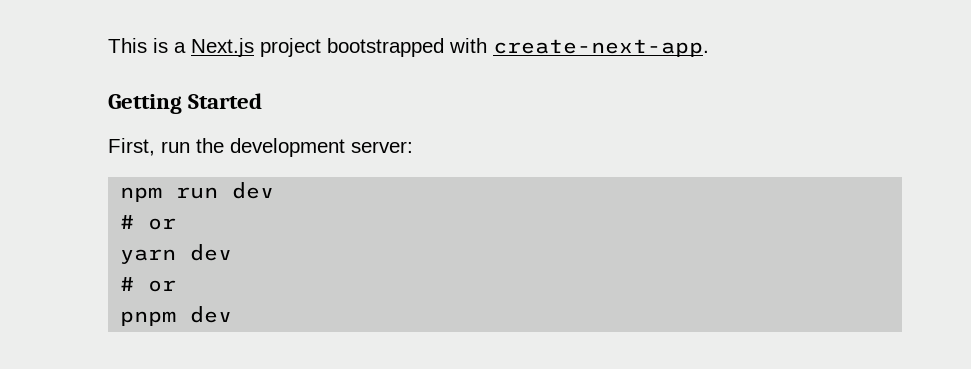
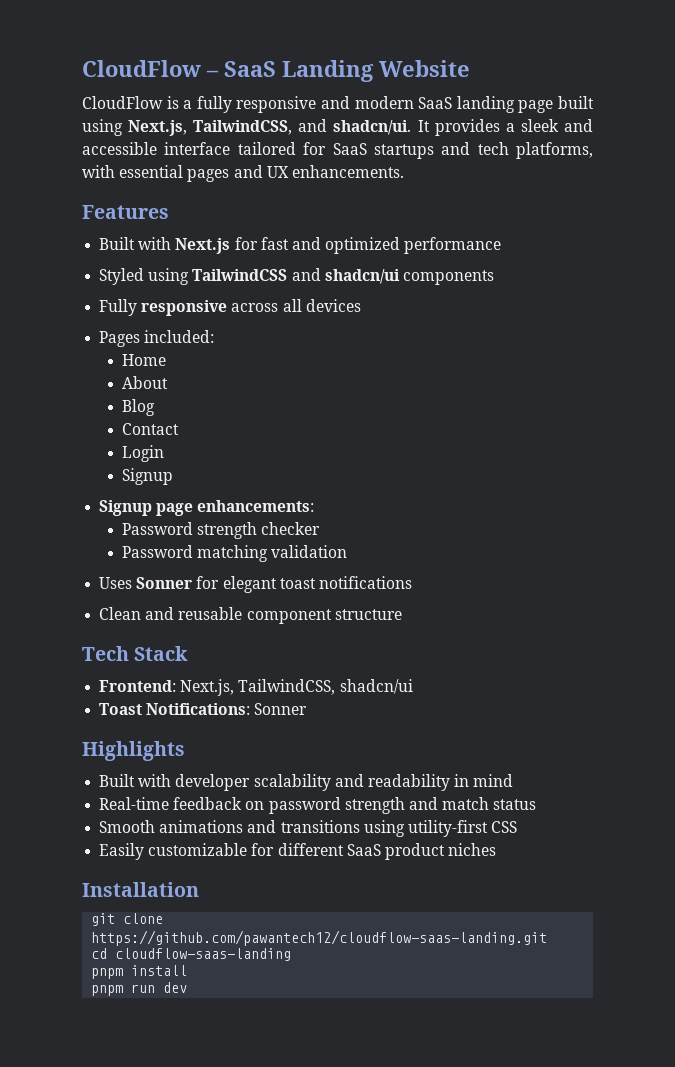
[108,38,709,57] [108,93,263,114] [108,138,413,157] [120,182,275,202] [120,215,177,230] [120,244,233,264] [120,277,177,292] [120,311,177,326] This is a Next.js project bootstrapped with create-next-app. // Getting Started // First, run the development server: // npm run dev // # or // yarn dev // # or // pnpm -> [82,60,470,82] [82,96,595,113] [82,119,593,136] [82,142,593,159] [82,165,404,182] [82,205,169,219] [99,237,502,254] [99,268,494,285] [99,299,361,316] [99,330,215,347] [121,354,166,366] [121,376,168,389] [121,399,155,416] [121,423,179,435] [121,445,164,462] [121,468,173,485] [99,500,315,516] [121,522,321,539] [121,545,348,562] [99,576,412,593] [99,607,402,624] [82,646,189,661] [99,679,413,696] [99,703,308,715] [82,741,185,761] [99,774,514,791] [99,797,537,814] [99,820,518,837] [99,843,497,860] [82,882,199,897] [91,913,164,926] [91,930,548,946] [91,948,292,961] [91,965,188,979] [91,984,156,996] CloudFlow – SaaS Landing Website // CloudFlow is a fully responsive and modern SaaS landing page built using Next.js, TailwindCSS, and shadcn/ui. It provides a sleek and accessible interface tailored for SaaS startups and tech platforms, with essential pages and UX enhancements. // Features // Built with Next.js for fast and optimized performance // Styled using TailwindCSS and shadcn/ui components // Fully responsive across all devices // Pages included: // Home // About // Blog // Contact // Login // Signup // Signup page enhancements: // Password strength checker // Password matching validation // Uses Sonner for elegant toast notifications // Clean and reusable component structure // Tech Stack // Frontend: Next.js, TailwindCSS, shadcn/ui // Toast Notifications: Sonner // Highlights // Built with developer scalability and readability in mind // Real-time feedback on password strength and match status // Smooth animations and transitions using utility-first CSS // Easily customizable for different SaaS product niches // Installation // git clone https://github.com/pawantech12/cloudflow-saas-landing.git // cd cloudflow-saas-landing // pnpm install // pnpm run

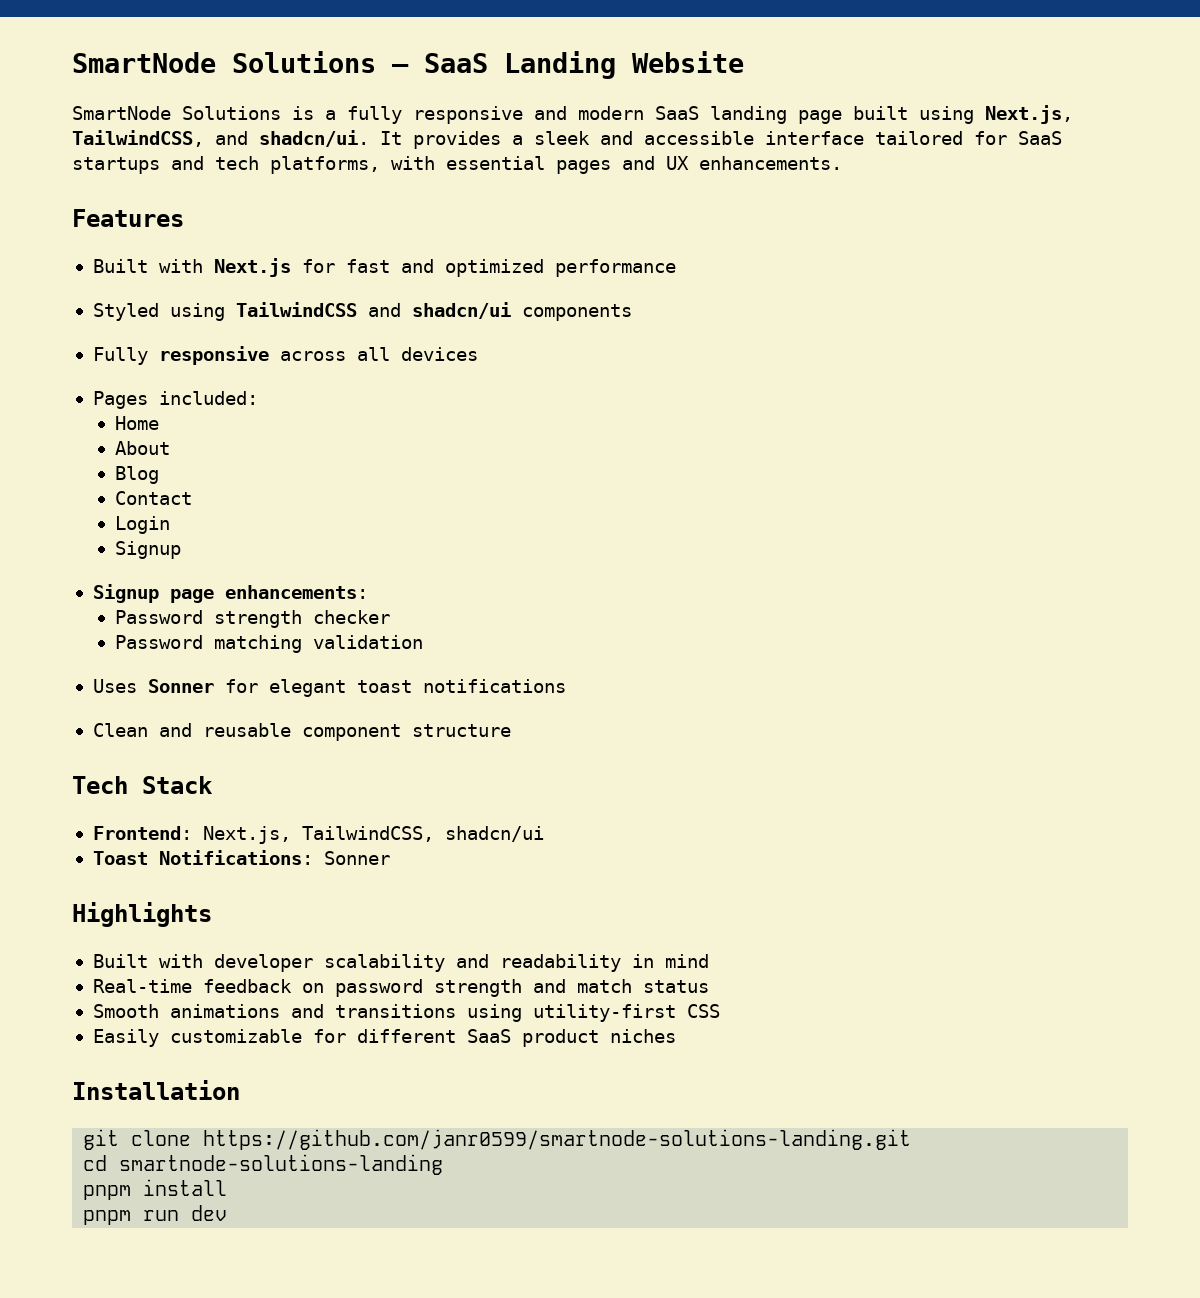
[82,60,201,77] CloudFlow -> [72,51,376,73] SmartNode Solutions
[82,96,163,109] CloudFlow -> [72,106,281,120] SmartNode Solutions
[91,930,548,946] https://github.com/pawantech12/cloudflow-saas-landing.git -> [203,1129,912,1150] https://github.com/janr0599/smartnode-solutions-landing.git
[115,948,292,961] cloudflow-saas-landing -> [119,1154,444,1175] smartnode-solutions-landing

